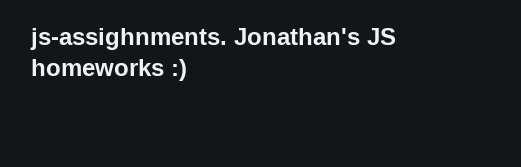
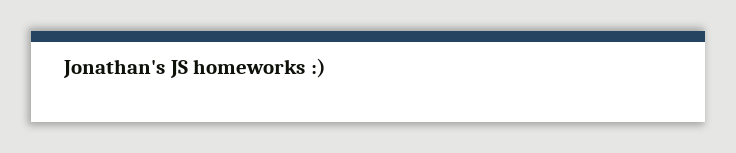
[30,28,227,50] js-assighnments. -> (63, 68) none

